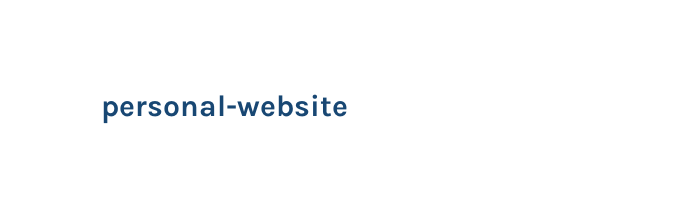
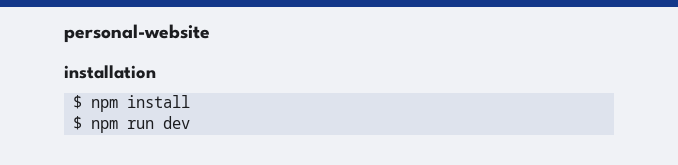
(348, 109) none -> [64,65,156,79] [73,95,191,112] [73,116,191,133] // installation // $ npm install // $ npm run dev

